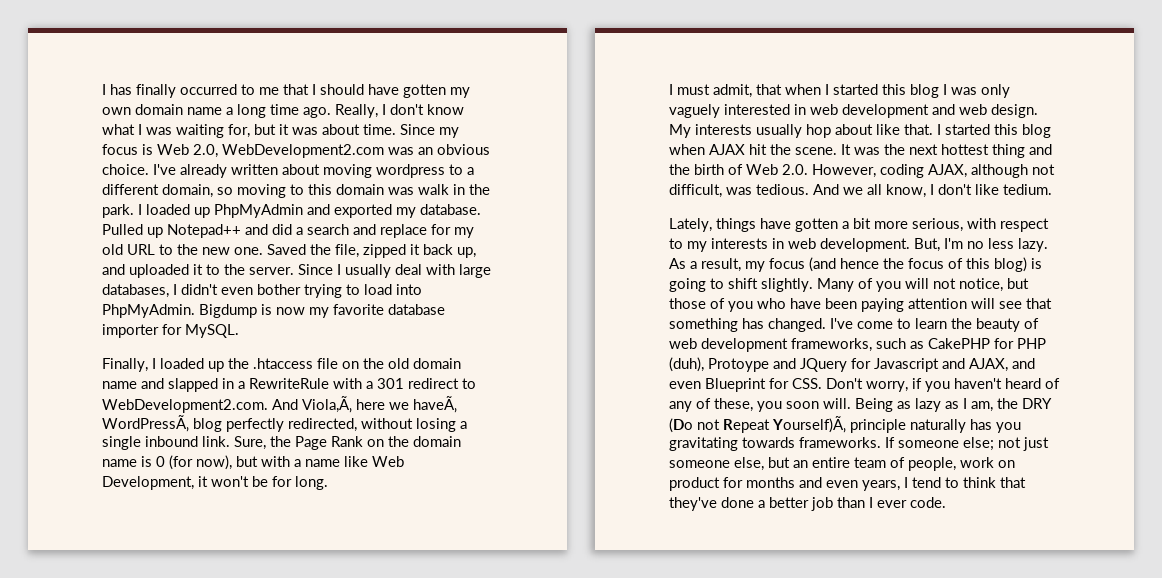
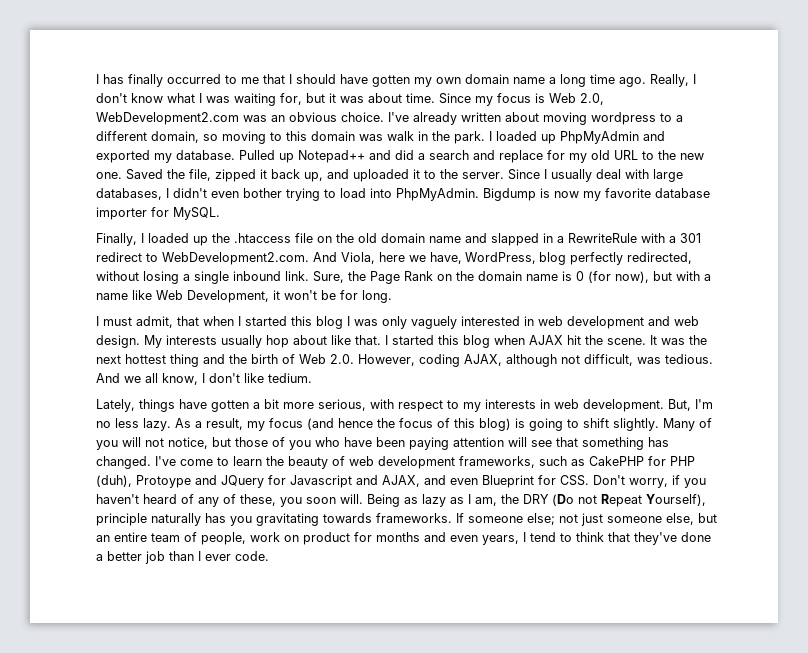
[302,396,352,413] Viola,Ã‚ -> [341,252,375,264] Viola,
[413,396,457,413] [102,415,189,432] haveÃ‚ WordPressÃ‚ -> [430,252,535,264] have‚ WordPress‚
[772,416,846,433] Yourself)Ã‚ -> [646,494,705,506] Yourself)‚

